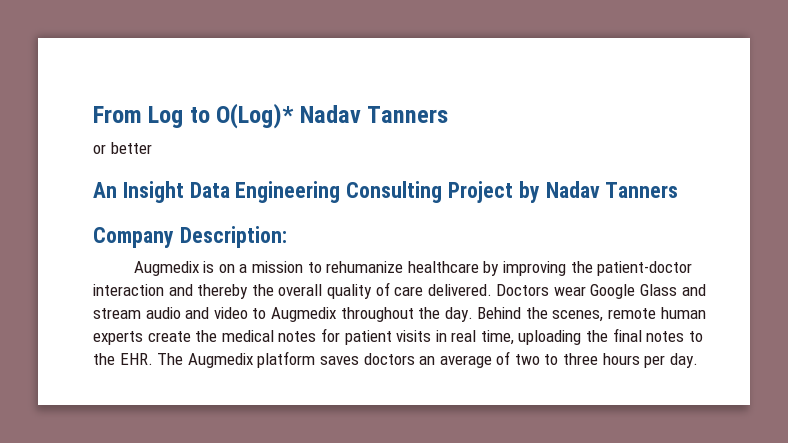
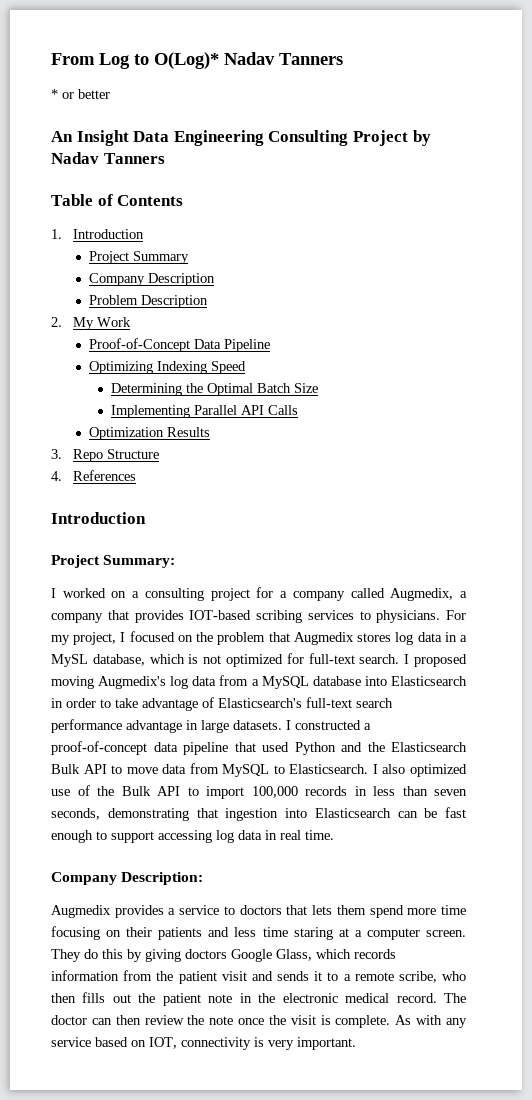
(449, 114) none -> [51,89,58,99] *
[93,226,287,248] [133,261,693,276] [93,282,706,299] [93,307,706,322] [93,328,703,345] [93,351,698,368] Company Description: // Augmedix is on a mission to rehumanize healthcare by improving the patient-doctor interaction and thereby the overall quality of care delivered. Doctors wear Google Glass and stream audio and video to Augmedix throughout the day. Behind the scenes, remote human experts create the medical notes for patient visits in real time, uploading the final notes to the EHR. The Augmedix platform saves doctors an average of two to three hours per day. -> [51,194,184,206] [51,229,145,239] [89,251,190,264] [89,273,216,286] [89,295,209,308] [51,317,132,330] [89,338,271,352] [89,361,247,374] [111,383,319,396] [111,405,299,418] [89,427,211,440] [51,449,160,462] [51,470,137,481] [51,512,146,524] [51,555,176,568] [51,587,467,601] [51,610,466,623] [51,631,467,645] [51,653,468,667] [51,675,467,689] [51,697,393,711] [51,719,371,733] [51,741,467,755] [51,763,467,777] [51,785,467,799] [51,807,466,821] [51,830,334,843] [51,872,204,885] [51,905,467,918] [51,926,466,940] [51,949,396,962] [51,970,467,984] [51,992,466,1006] [51,1015,468,1028] [51,1037,356,1050] Table of Contents // 1. Introduction // Project Summary // Company Description // Problem Description // 2. My Work // Proof-of-Concept Data Pipeline // Optimizing Indexing Speed // Determining the Optimal Batch Size // Implementing Parallel API Calls // Optimization Results // 3. Repo Structure // 4. References // Introduction // Project Summary: // I worked on a consulting project for a company called Augmedix, a company that provides IOT-based scribing services to physicians. For my project, I focused on the problem that Augmedix stores log data in a MySL database, which is not optimized for full-text search. I proposed moving Augmedix's log data from a MySQL database into Elasticsearch in order to take advantage of Elasticsearch's full-text search performance advantage in large datasets. I constructed a proof-of-concept data pipeline that used Python and the Elasticsearch Bulk API to move data from MySQL to Elasticsearch. I also optimized use of the Bulk API to import 100,000 records in less than seven seconds, demonstrating that ingestion into Elasticsearch can be fast enough to support accessing log data in real time. // Company Description: // Augmedix provides a service to doctors that lets them spend more time focusing on their patients and less time staring at a computer screen. They do this by giving doctors Google Glass, which records information from the patient visit and sends it to a remote scribe, who then fills out the patient note in the electronic medical record. The doctor can then review the note once the visit is complete. As with any service based on IOT, connectivity is very important.

